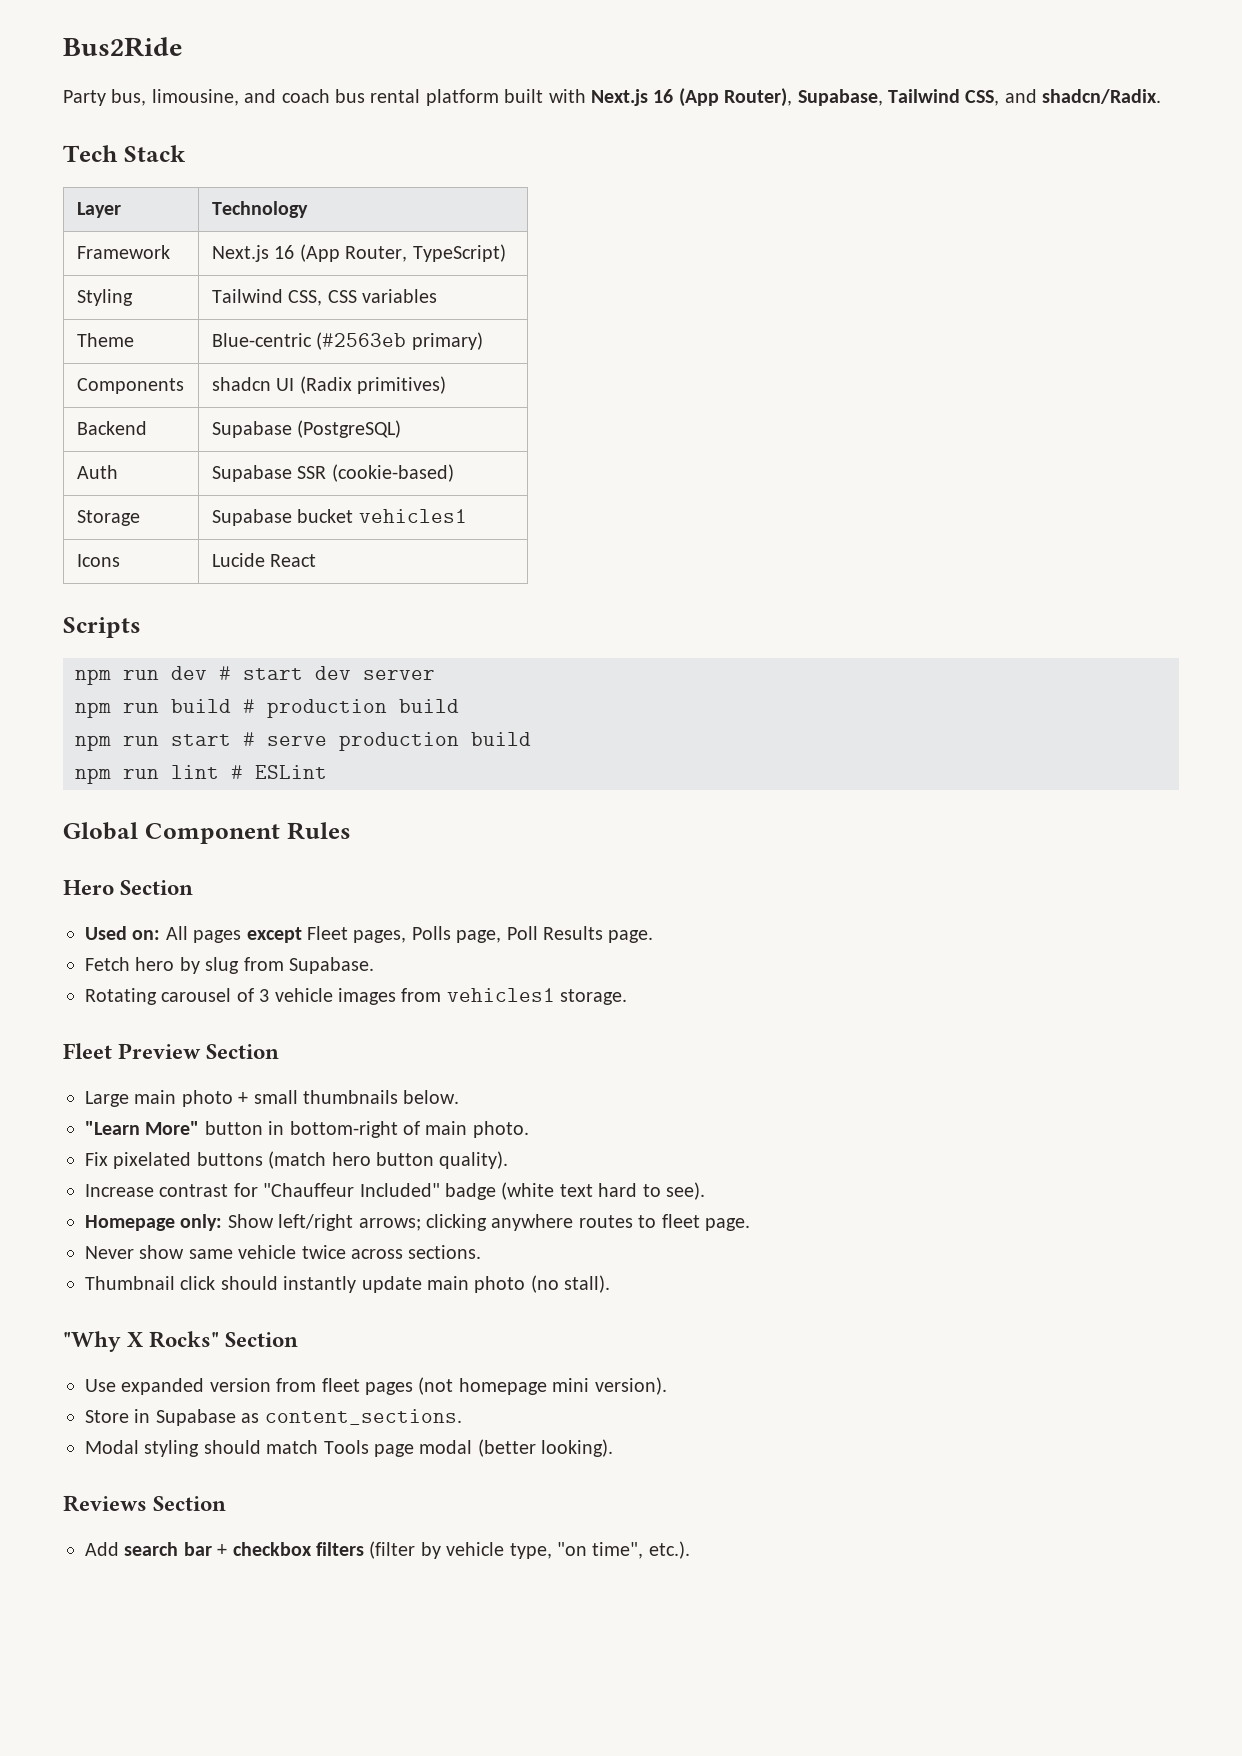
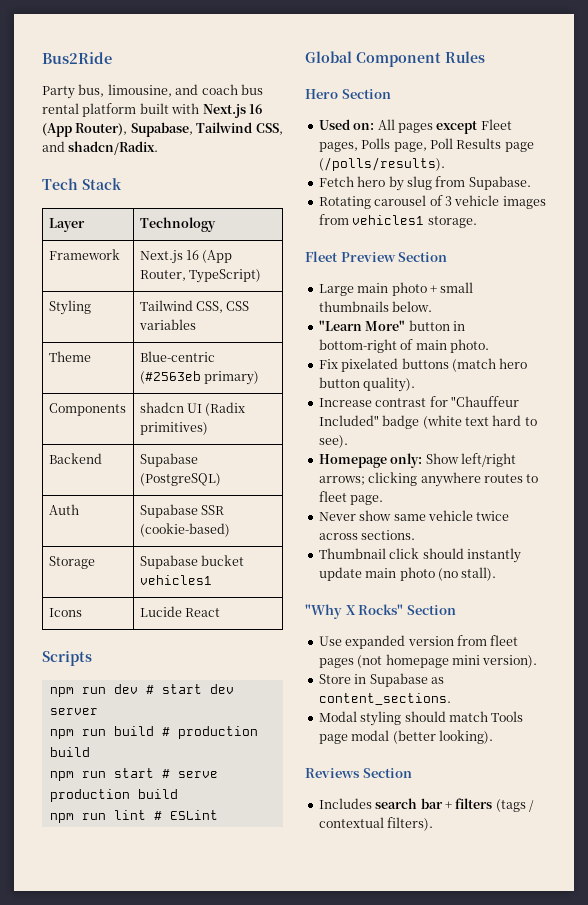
[608,930,654,943] page. -> [504,142,534,152] [318,157,445,171] page (/polls/results).
[85,1542,119,1556] Add -> [318,798,372,809] Includes
[232,1541,690,1559] checkbox filters (filter by vehicle type, "on time", etc.). -> [455,798,534,812] [318,817,434,831] filters (tags / contextual filters).

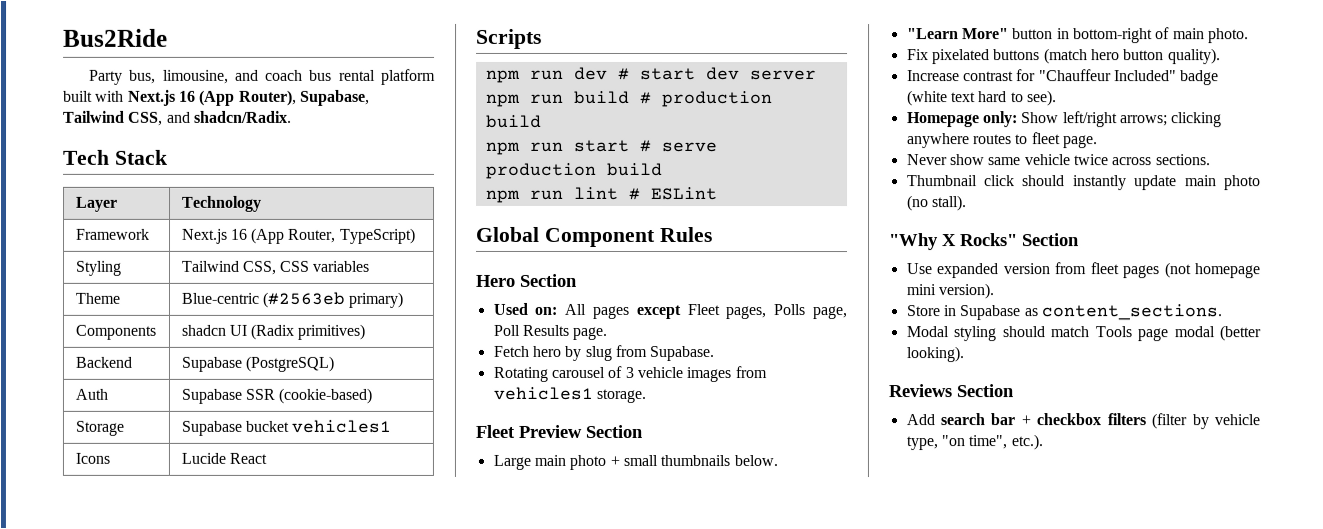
[504,142,534,152] [318,157,445,171] page (/polls/results). -> [572,326,608,340] page.
[318,798,372,809] Includes -> [905,414,935,426] Add
[455,798,534,812] [318,817,434,831] filters (tags / contextual filters). -> [1036,413,1260,430] [905,434,1043,451] checkbox filters (filter by vehicle type, "on time", etc.).

